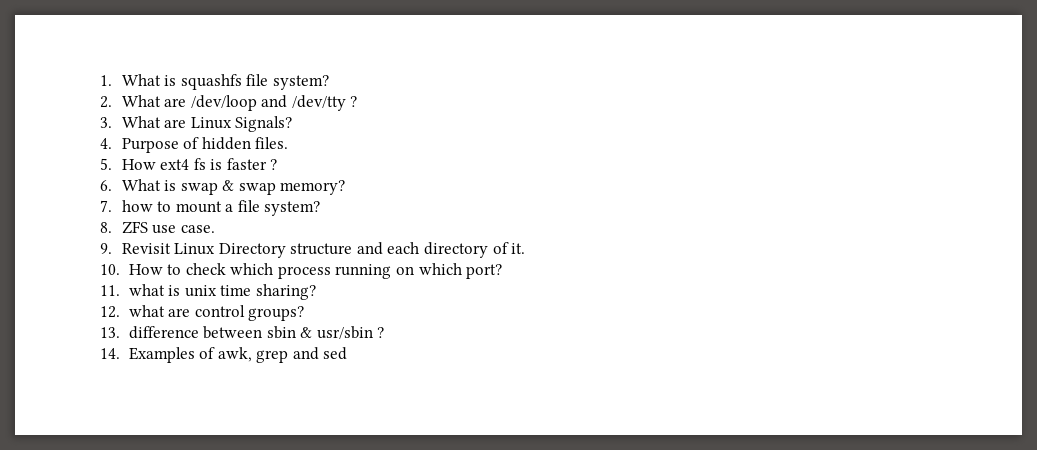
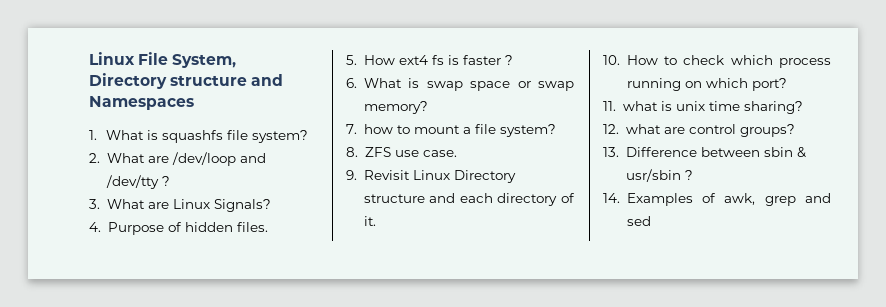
(100, 80) none -> [89,52,237,68] [89,73,284,89] [89,96,194,110] Linux File System, Directory structure and Namespaces //
[222,180,235,191] & -> [470,81,531,91] space or
[128,326,199,339] difference -> [625,147,697,157] Difference

